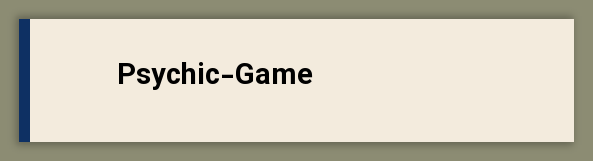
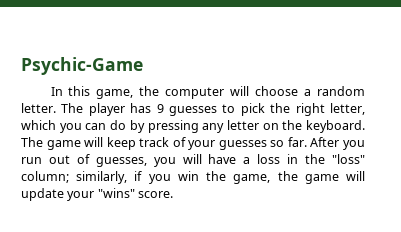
(313, 76) none -> [50,86,365,99] [21,103,365,116] [21,120,365,133] [21,137,365,150] [21,154,366,167] [21,171,366,184] [21,188,174,201] // In this game, the computer will choose a random letter. The player has 9 guesses to pick the right letter, which you can do by pressing any letter on the keyboard. The game will keep track of your guesses so far. After you run out of guesses, you will have a loss in the "loss" column; similarly, if you win the game, the game will update your "wins" score.

